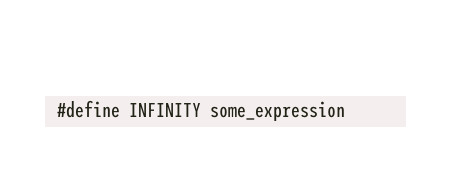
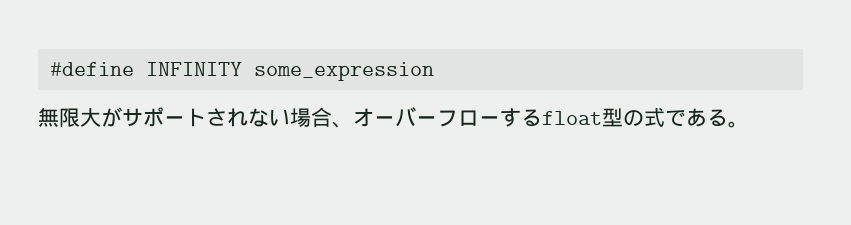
(345, 111) none -> [38,107,749,128] // 無限大がサポートされない場合、オーバーフローするfloat型の式である。

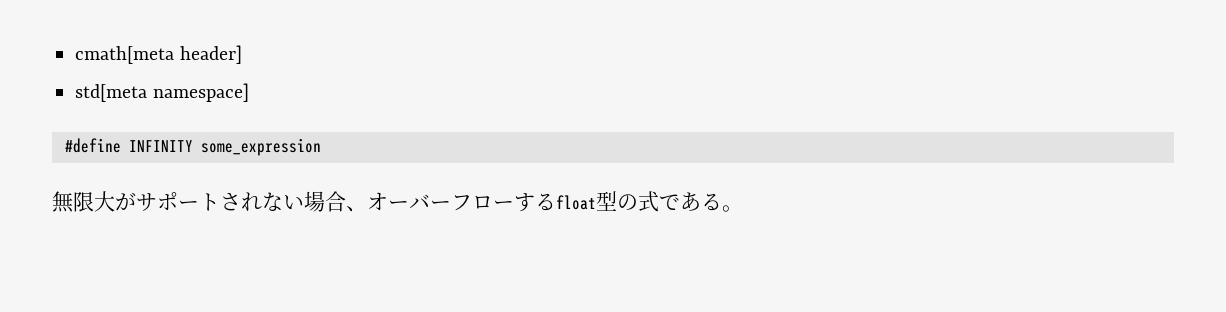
(50, 69) none -> [75,45,242,64] [75,83,249,102] cmath[meta header] // std[meta namespace] //

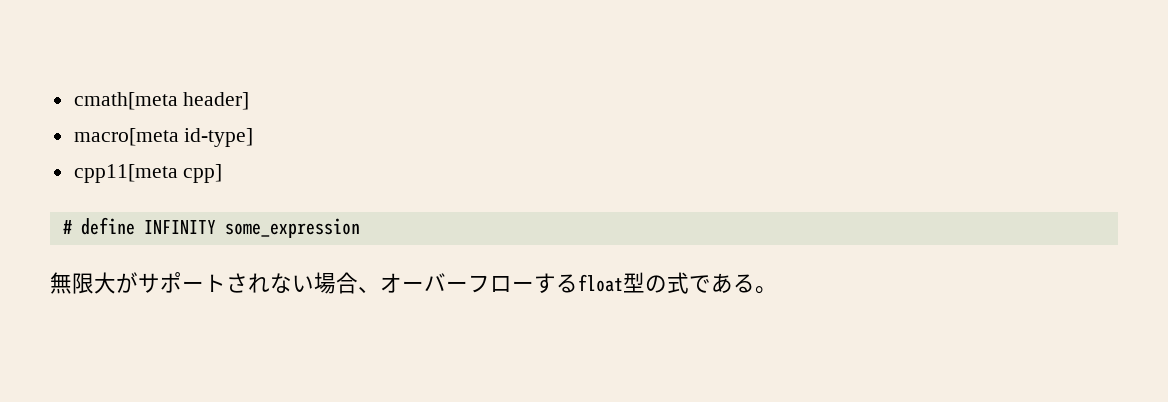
[75,83,249,102] [64,138,121,153] std[meta namespace] // #define -> [73,128,254,147] [73,164,223,183] [62,217,135,235] macro[meta id-type] // cpp11[meta cpp] // # define

